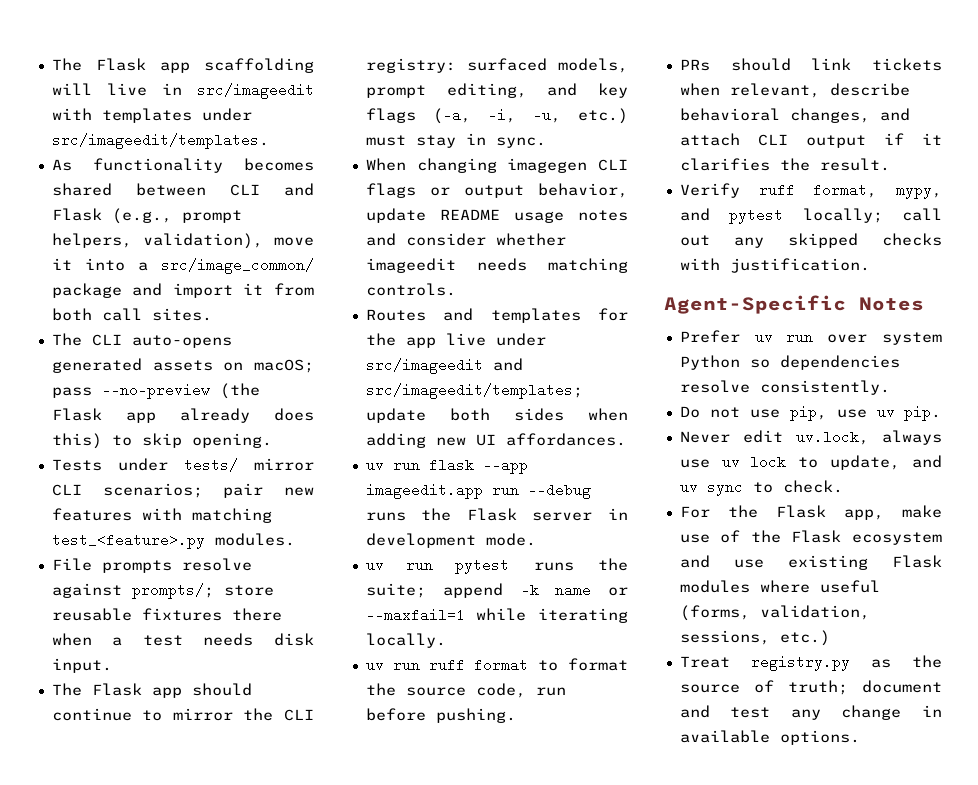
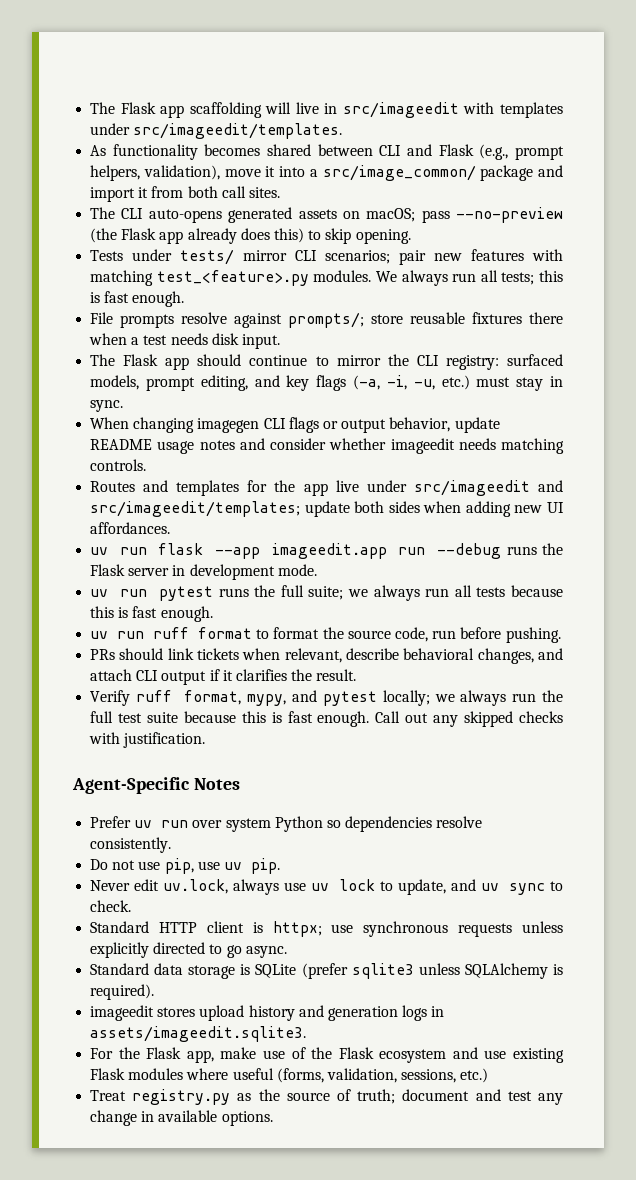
(295, 539) none -> [375,270,563,286] [90,291,185,307] We always run all tests; this is fast enough.
[365,583,628,598] [365,608,628,623] [365,633,446,648] suite; append -k name or --maxfail=1 while iterating locally. -> [280,585,563,601] [90,606,213,622] full suite; we always run all tests because this is fast enough.
[902,208,942,221] call -> [434,690,563,706] [90,711,401,727] we always run the full test suite because this is fast enough. Call
(843, 486) none -> [90,921,563,937] [90,942,287,958] [90,963,563,979] [90,984,155,1000] [90,1005,445,1021] [90,1026,307,1042] // Standard HTTP client is httpx; use synchronous requests unless explicitly directed to go async. // Standard data storage is SQLite (prefer sqlite3 unless SQLAlchemy is required). // imageedit stores upload history and generation logs in assets/imageedit.sqlite3.

